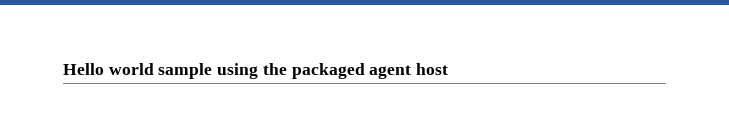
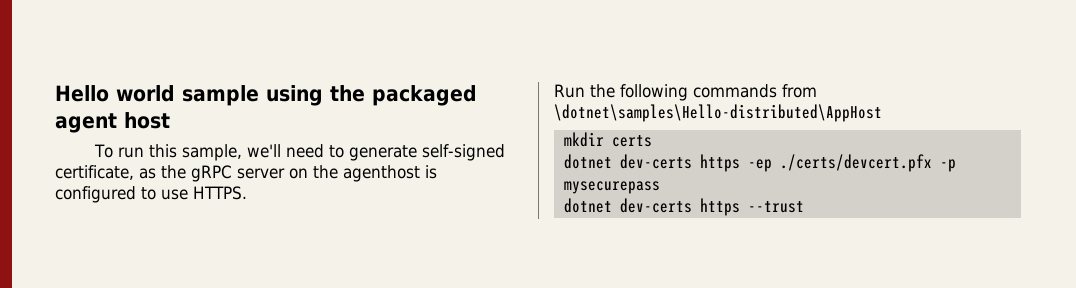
(449, 69) none -> [93,144,505,161] [55,165,437,182] [55,186,247,203] [554,84,817,101] [554,104,882,122] [563,132,652,147] [563,154,956,172] [563,181,660,194] [563,198,804,216] // To run this sample, we'll need to generate self-signed certificate, as the gRPC server on the agenthost is configured to use HTTPS. // Run the following commands from \dotnet\samples\Hello-distributed\AppHost // mkdir certs // dotnet dev-certs https -ep ./certs/devcert.pfx -p mysecurepass // dotnet dev-certs https --trust

